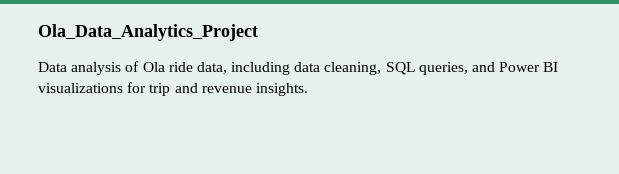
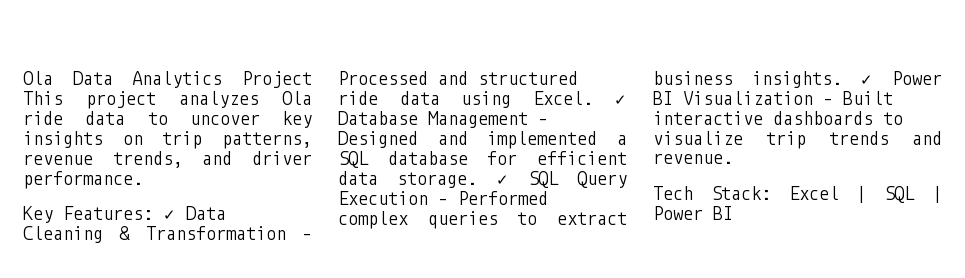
[38,24,258,41] [38,61,559,75] [38,82,308,96] Ola_Data_Analytics_Project // Data analysis of Ola ride data, including data cleaning, SQL queries, and Power BI visualizations for trip and revenue insights. -> [23,71,312,88] [23,91,312,109] [23,111,312,128] [23,131,312,149] [23,151,312,168] [23,171,143,189] [23,206,226,223] [23,226,312,243] [338,71,578,85] [338,91,627,108] [338,111,548,128] [338,131,627,149] [338,151,627,168] [338,171,627,188] [338,191,548,205] [338,211,627,229] [653,71,942,88] [653,91,893,105] [653,111,903,125] [653,131,942,149] [653,153,733,164] [653,186,942,203] [653,206,733,220] Ola Data Analytics Project This project analyzes Ola ride data to uncover key insights on trip patterns, revenue trends, and driver performance. // Key Features: ✓ Data Cleaning & Transformation – Processed and structured ride data using Excel. ✓ Database Management – Designed and implemented a SQL database for efficient data storage. ✓ SQL Query Execution – Performed complex queries to extract business insights. ✓ Power BI Visualization – Built interactive dashboards to visualize trip trends and revenue. // Tech Stack: Excel | SQL | Power BI

